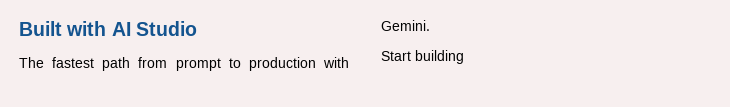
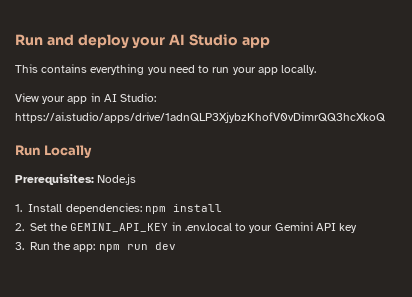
[19,21,197,36] [19,57,349,71] [381,20,430,31] [381,50,464,64] Built with AI Studio // The fastest path from prompt to production with Gemini. // Start building -> [15,34,270,49] [15,64,317,75] [15,93,157,104] [15,112,386,123] [15,145,92,158] [15,174,137,185] [15,203,222,214] [15,222,358,233] [15,242,176,252] Run and deploy your AI Studio app // This contains everything you need to run your app locally. // View your app in AI Studio: https://ai.studio/apps/drive/1adnQLP3XjybzKhofV0vDimrQQ3hcXkoQ // Run Locally // Prerequisites: Node.js // 1. Install dependencies: npm install // 2. Set the GEMINI_API_KEY in .env.local to your Gemini API key // 3. Run the app: npm run dev

